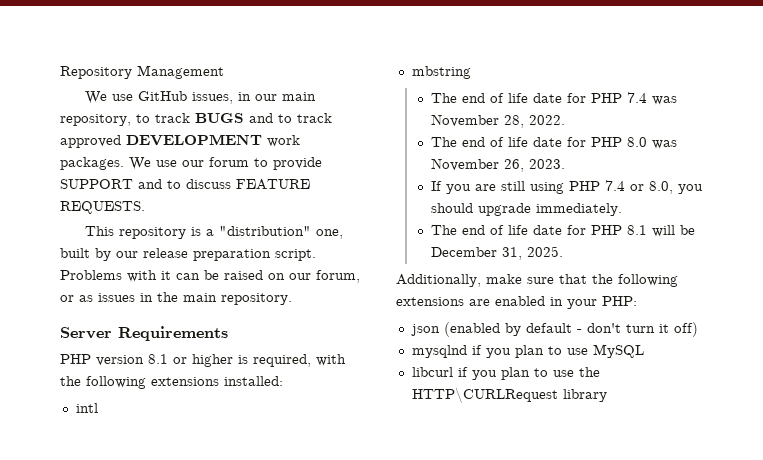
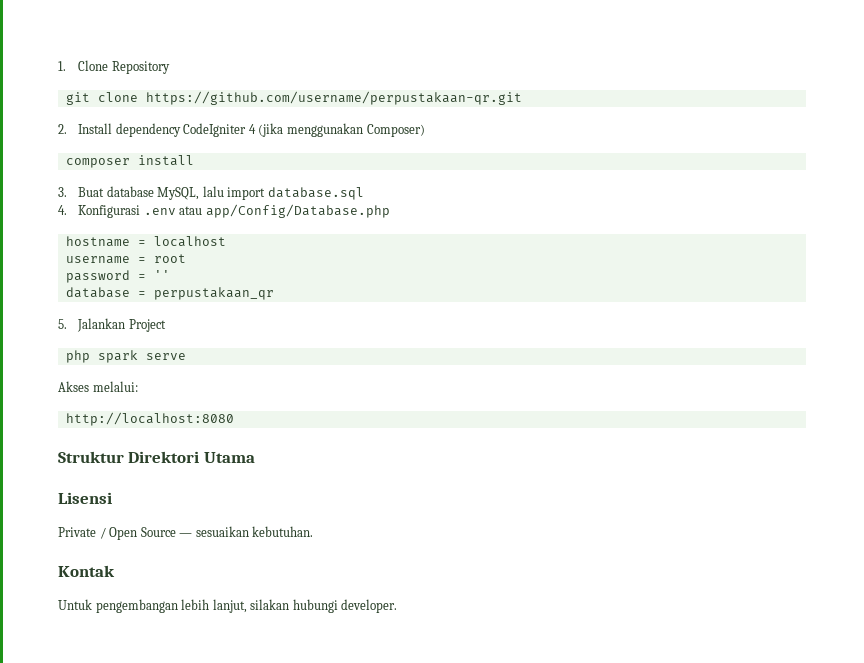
(60, 72) none -> [58,60,109,71] 1. Clone
[137,65,224,79] [84,91,316,104] [60,113,332,126] [60,134,300,148] [60,157,322,170] [60,179,310,190] [60,201,145,214] [84,226,343,239] [60,248,316,261] [60,270,360,283] [60,292,292,305] [60,326,228,341] [60,354,346,367] [60,376,283,389] [75,403,98,413] [411,66,471,79] [431,92,678,105] [431,114,566,128] [431,137,678,149] [431,158,566,172] [431,180,704,194] [431,203,623,216] [431,225,696,237] [431,246,564,260] [396,274,678,287] [396,296,637,309] [410,322,698,337] [411,344,644,358] [411,367,600,380] [411,387,607,403] Management // We use GitHub issues, in our main repository, to track BUGS and to track approved DEVELOPMENT work packages. We use our forum to provide SUPPORT and to discuss FEATURE REQUESTS. // This repository is a "distribution" one, built by our release preparation script. Problems with it can be raised on our forum, or as issues in the main repository. // Server Requirements // PHP version 8.1 or higher is required, with the following extensions installed: // intl // mbstring // The end of life date for PHP 7.4 was November 28, 2022. // The end of life date for PHP 8.0 was November 26, 2023. // If you are still using PHP 7.4 or 8.0, you should upgrade immediately. // The end of life date for PHP 8.1 will be December 31, 2025. // Additionally, make sure that the following extensions are enabled in your PHP: // json (enabled by default - don't turn it off) // mysqlnd if you plan to use MySQL // libcurl if you plan to use the HTTP\CURLRequest library -> [65,91,522,105] [58,123,425,137] [65,155,194,168] [58,186,364,200] [58,204,390,218] [65,236,226,247] [65,254,186,264] [65,270,170,283] [65,287,274,300] [58,318,166,332] [65,350,186,363] [58,381,138,392] [65,412,234,426] [58,451,255,463] [58,492,112,504] [58,526,314,540] [58,565,115,577] [58,599,398,613] // git clone https://github.com/username/perpustakaan-qr.git // 2. Install dependency CodeIgniter 4 (jika menggunakan Composer) // composer install // 3. Buat database MySQL, lalu import database.sql // 4. Konfigurasi .env atau app/Config/Database.php // hostname = localhost // username = root // password = '' // database = perpustakaan_qr // 5. Jalankan Project // php spark serve // Akses melalui: // http://localhost:8080 // Struktur Direktori Utama // Lisensi // Private / Open Source — sesuaikan kebutuhan. // Kontak // Untuk pengembangan lebih lanjut, silakan hubungi developer.

